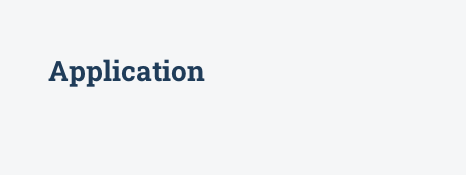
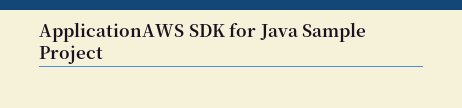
[48,59,205,87] Application -> [39,22,367,42] [39,45,103,64] ApplicationAWS SDK for Java Sample Project

